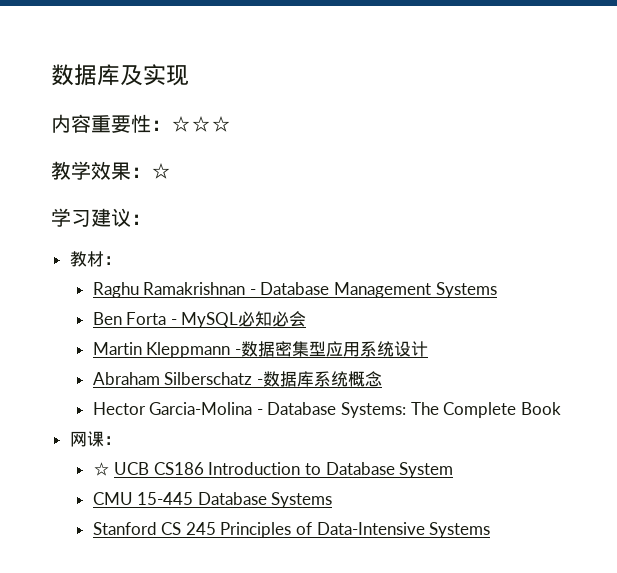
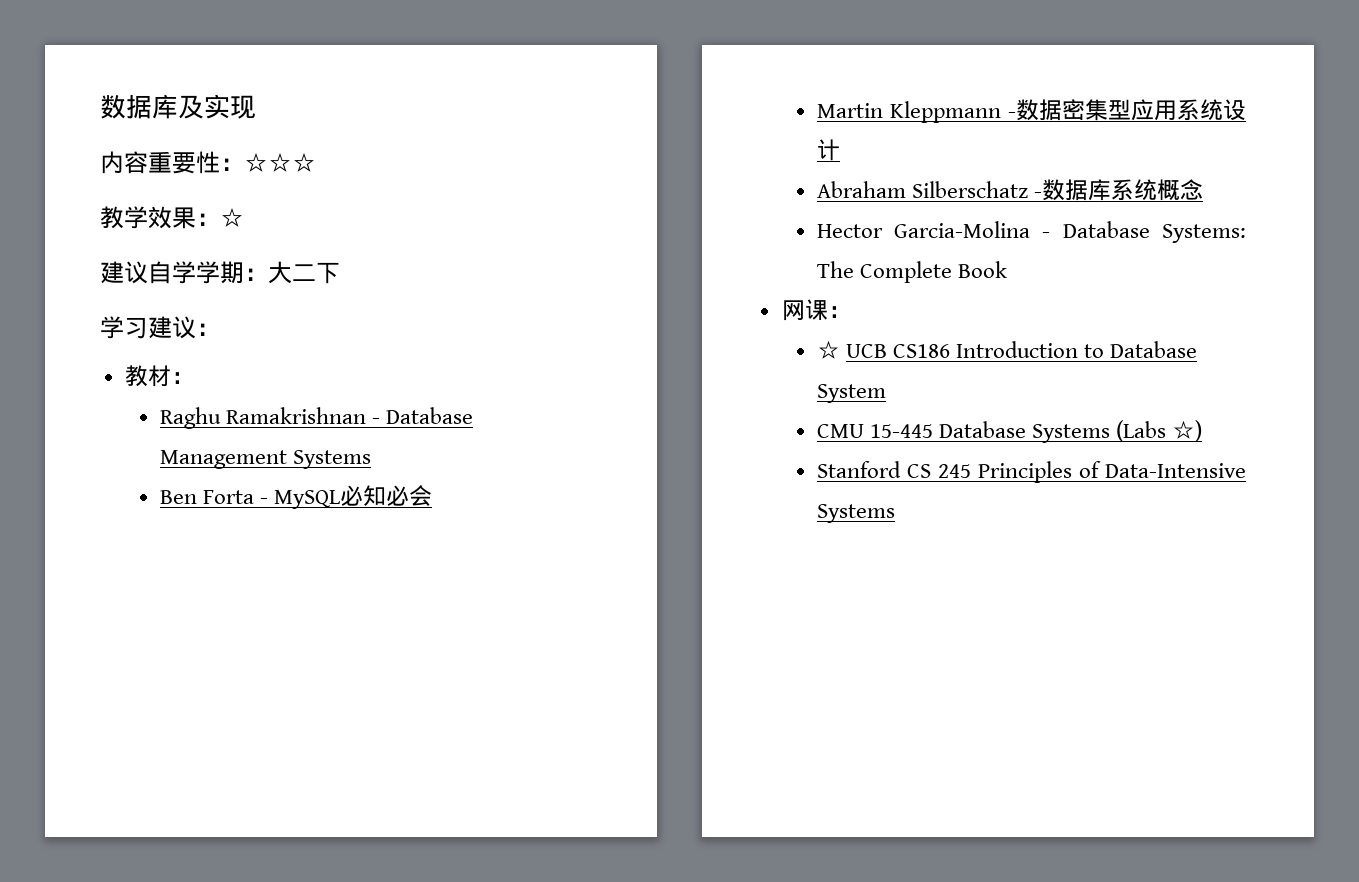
(171, 171) none -> [100,261,340,284] // 建议自学学期：大二下
(333, 500) none -> [1116,420,1203,442] (Labs ☆)

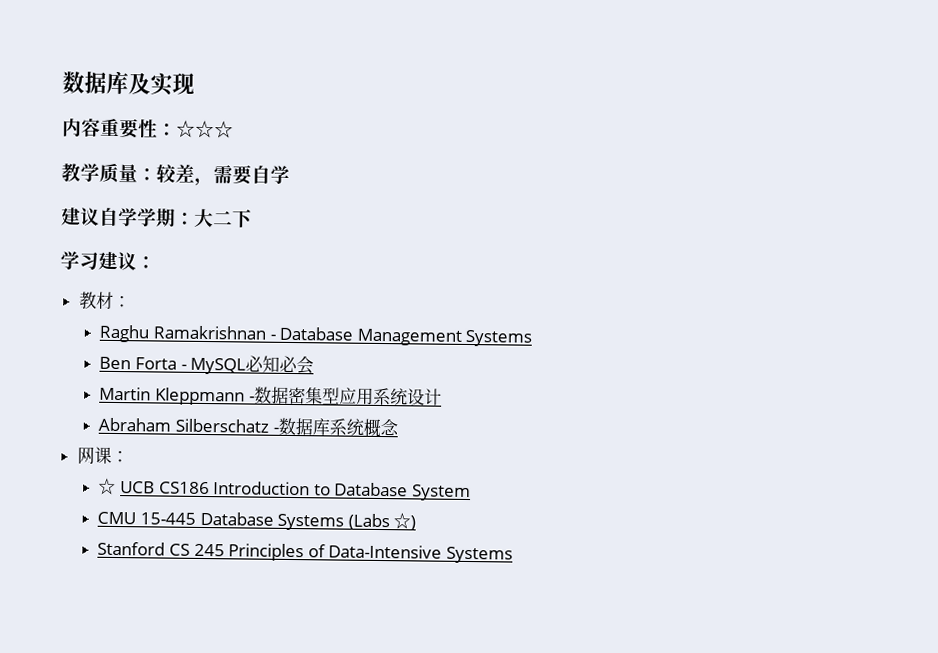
[148,206,244,229] 效果：☆ -> [99,162,290,187] 质量：较差，需要自学
[816,221,1246,243] [816,261,1008,283] // Hector Garcia-Molina - Database Systems: The Complete Book -> (399, 427) none

